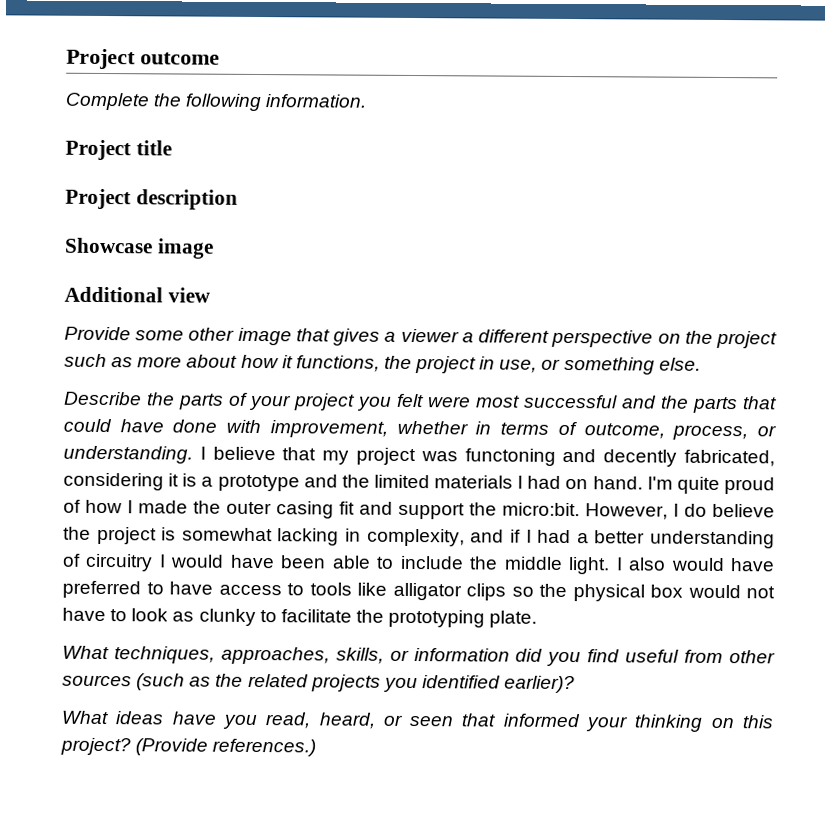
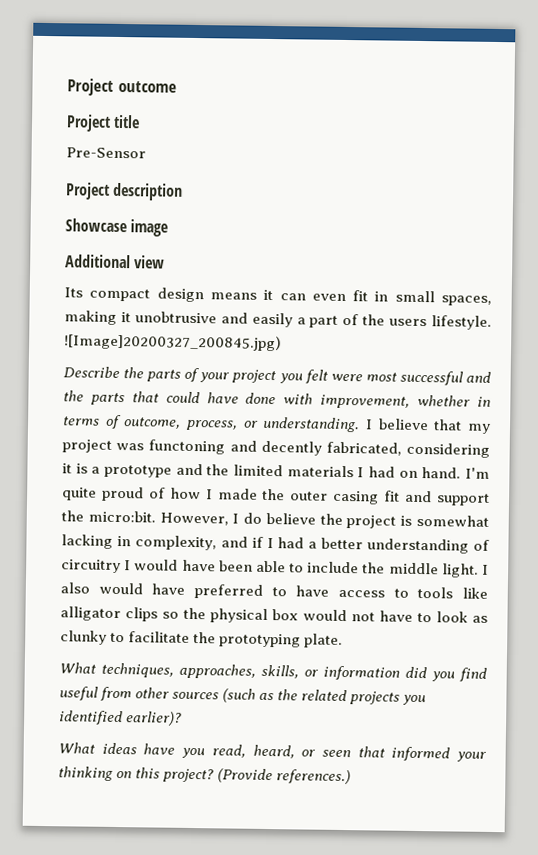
[65,92,368,112] // Complete the following information. -> (177, 86) none
(172, 148) none -> [66,147,146,159] // Pre-Sensor
[64,326,778,349] [64,353,701,375] Provide some other image that gives a viewer a different perspective on the project such as more about how it functions, the project in use, or something else. -> [64,287,493,306] [64,310,492,330] [64,333,282,352] Its compact design means it can even fit in small spaces, making it unobtrusive and easily a part of the users lifestyle. ![Image]20200327_200845.jpg)

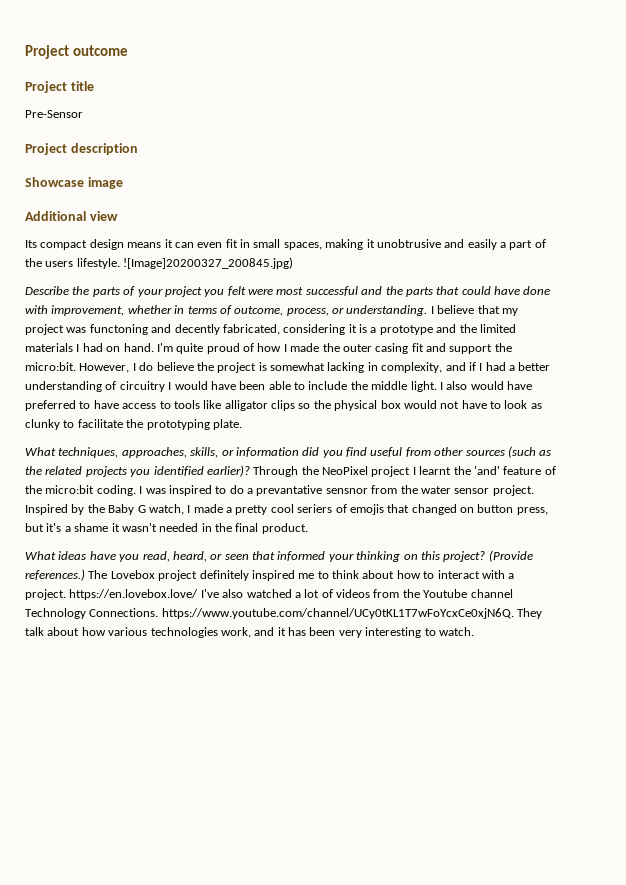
(183, 718) none -> [253,466,556,477] [25,485,534,496] [25,504,548,515] [25,523,308,534] Through the NeoPixel project I learnt the 'and' feature of the micro:bit coding. I was inspired to do a prevantative sensnor from the water sensor project. Inspired by the Baby G watch, I made a pretty cool seriers of emojis that changed on button press, but it's a shame it wasn't needed in the final product.
(352, 777) none -> [88,570,515,581] [25,589,513,600] [25,608,543,619] [25,627,474,638] The Lovebox project definitely inspired me to think about how to interact with a project. https://en.lovebox.love/ I've also watched a lot of videos from the Youtube channel Technology Connections. https://www.youtube.com/channel/UCy0tKL1T7wFoYcxCe0xjN6Q. They talk about how various technologies work, and it has been very interesting to watch.

